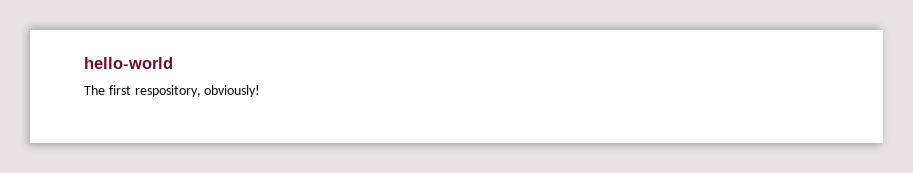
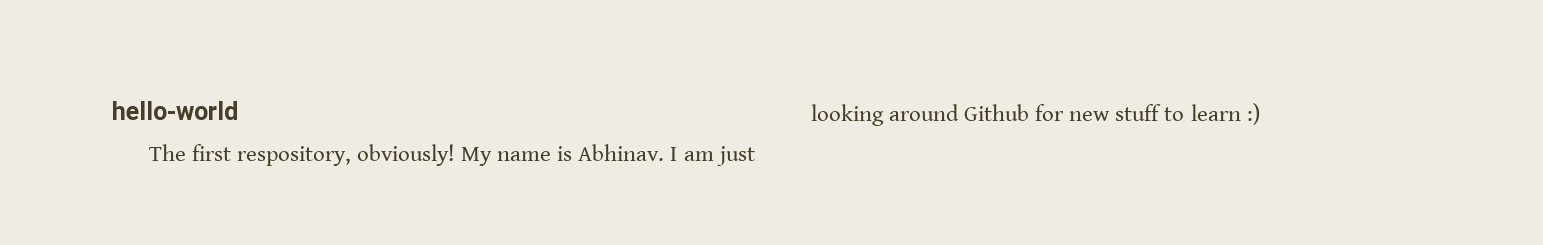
(261, 91) none -> [461,144,755,166] [811,103,1260,126] My name is Abhinav. I am just looking around Github for new stuff to learn :)

